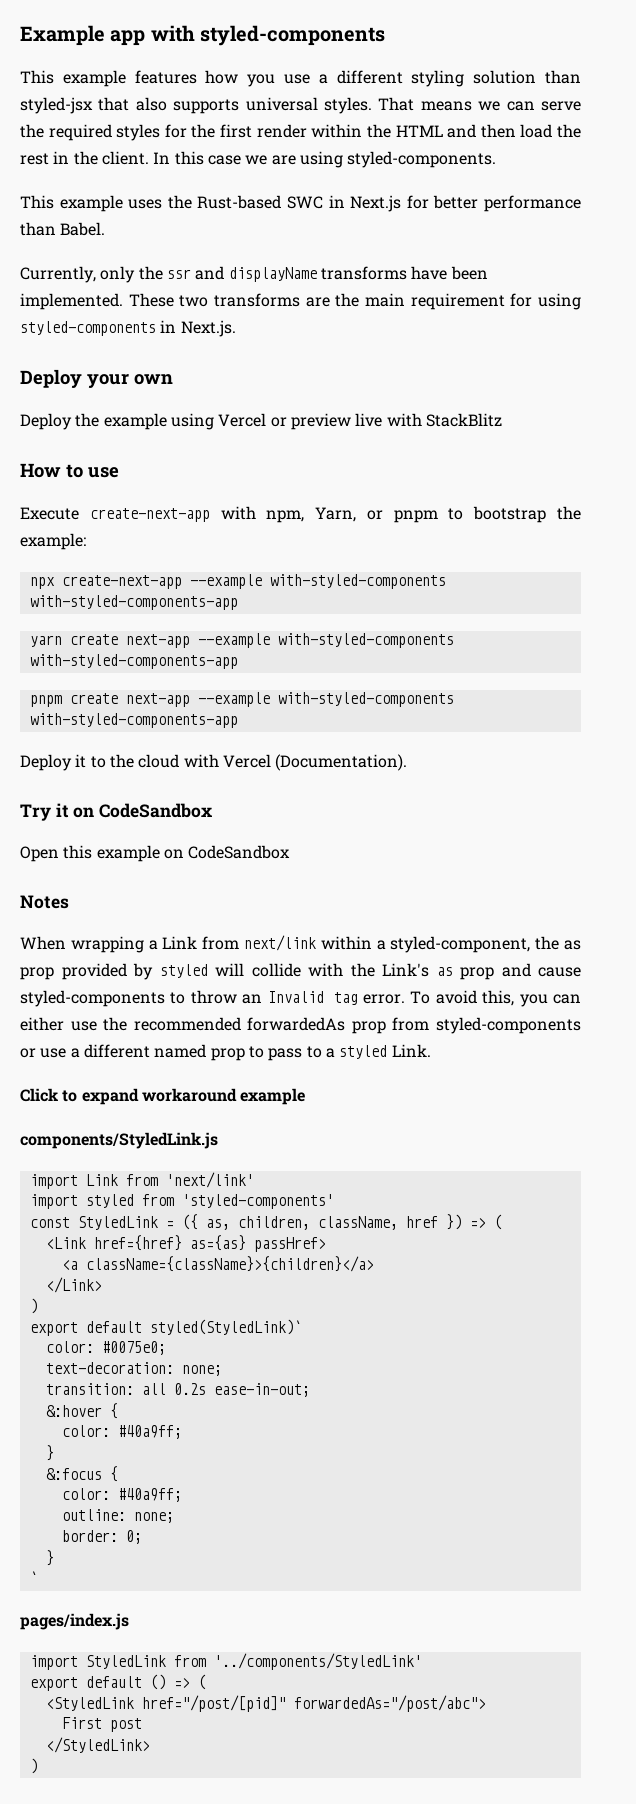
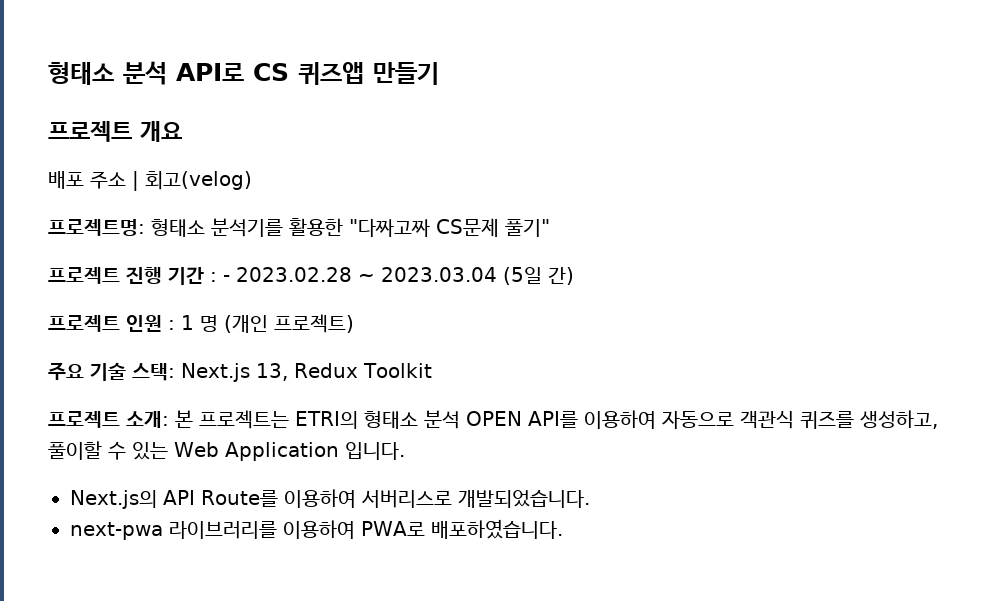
[20,25,386,46] [20,70,581,87] [20,97,581,114] [20,124,582,141] [20,151,497,168] [20,195,582,212] [20,222,106,236] [20,266,488,283] [20,293,582,310] [20,320,236,337] [20,369,173,388] [20,413,502,430] [20,463,119,478] [20,506,581,523] [20,533,86,550] [29,574,446,589] [29,595,238,610] [29,633,454,648] [29,654,238,669] [29,692,454,707] [29,713,238,728] [20,754,408,771] [20,803,213,821] [20,845,291,862] [20,895,69,909] [20,935,581,953] [20,963,581,980] [20,990,581,1007] [20,1017,581,1034] [20,1044,431,1061] [20,1088,306,1105] [20,1132,218,1149] [29,1172,254,1189] [29,1194,334,1209] [29,1214,502,1230] [45,1235,326,1252] [61,1256,374,1272] [45,1277,102,1293] [29,1298,38,1314] [29,1319,302,1336] [45,1341,166,1355] [45,1362,222,1376] [45,1383,310,1397] [45,1403,118,1419] [61,1425,182,1439] [45,1445,54,1461] [45,1466,118,1482] [61,1488,182,1502] [61,1509,174,1523] [61,1530,142,1544] [45,1550,54,1566] [29,1571,38,1584] [20,1613,129,1630] [29,1653,422,1670] [29,1674,206,1691] [45,1695,486,1712] [61,1717,142,1732] [45,1737,150,1753] [29,1758,38,1774] Example app with styled-components // This example features how you use a different styling solution than styled-jsx that also supports universal styles. That means we can serve the required styles for the first render within the HTML and then load the rest in the client. In this case we are using styled-components. // This example uses the Rust-based SWC in Next.js for better performance than Babel. // Currently, only the ssr and displayName transforms have been implemented. These two transforms are the main requirement for using styled-components in Next.js. // Deploy your own // Deploy the example using Vercel or preview live with StackBlitz // How to use // Execute create-next-app with npm, Yarn, or pnpm to bootstrap the example: // npx create-next-app --example with-styled-components with-styled-components-app // yarn create next-app --example with-styled-components with-styled-components-app // pnpm create next-app --example with-styled-components with-styled-components-app // Deploy it to the cloud with Vercel (Documentation). // Try it on CodeSandbox // Open this example on CodeSandbox // Notes // When wrapping a Link from next/link within a styled-component, the as prop provided by styled will collide with the Link's as prop and cause styled-components to throw an Invalid tag error. To avoid this, you can either use the recommended forwardedAs prop from styled-components or use a different named prop to pass to a styled Link. // Click to expand workaround example // components/StyledLink.js // import Link from 'next/link' // import styled from 'styled-components' // const StyledLink = ({ as, children, className, href }) => ( // <Link href={href} as={as} passHref> // <a className={className}>{children}</a> // </Link> // ) // export default styled(StyledLink)` // color: #0075e0; // text-decoration: none; // transition: all 0.2s ease-in-out; // &:hover { // color: #40a9ff; // } // &:focus { // color: #40a9ff; // outline: none; // border: 0; // } // ` // pages/index.js // import StyledLink from '../components/StyledLink' // export default () => ( // <StyledLink href="/post/[pid]" forwardedAs="/post/abc"> // First post // </StyledLink> // ) -> [48,61,439,85] [48,121,182,142] [48,171,252,191] [48,218,550,237] [48,267,574,285] [48,314,354,333] [48,362,432,382] [48,410,938,429] [48,441,405,461] [70,489,590,509] [70,519,563,540] 형태소 분석 API로 CS 퀴즈앱 만들기 // 프로젝트 개요 // 배포 주소 | 회고(velog) // 프로젝트명: 형태소 분석기를 활용한 "다짜고짜 CS문제 풀기" // 프로젝트 진행 기간 : - 2023.02.28 ~ 2023.03.04 (5일 간) // 프로젝트 인원 : 1 명 (개인 프로젝트) // 주요 기술 스택: Next.js 13, Redux Toolkit // 프로젝트 소개: 본 프로젝트는 ETRI의 형태소 분석 OPEN API를 이용하여 자동으로 객관식 퀴즈를 생성하고, 풀이할 수 있는 Web Application 입니다. // Next.js의 API Route를 이용하여 서버리스로 개발되었습니다. // next-pwa 라이브러리를 이용하여 PWA로 배포하였습니다.

